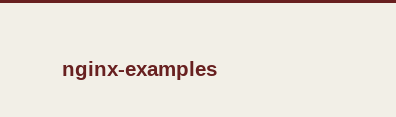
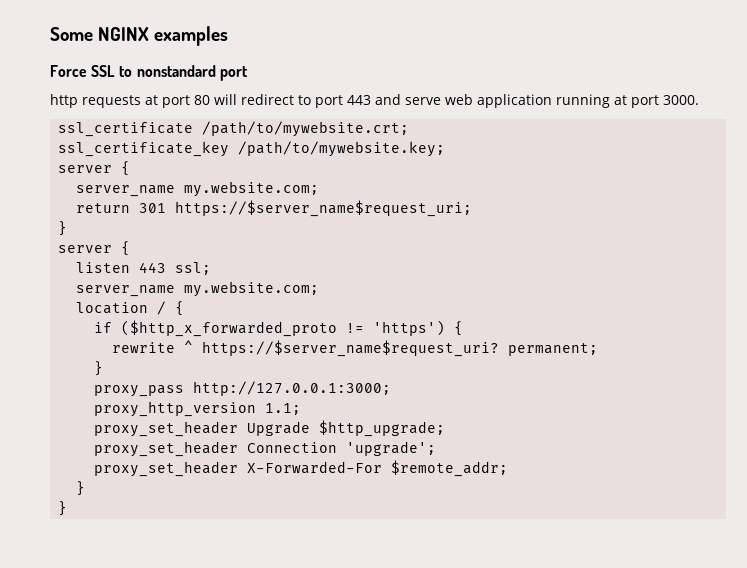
[62,61,217,80] nginx-examples -> [50,26,229,46] [50,65,248,81] [50,94,699,108] [58,121,410,137] [58,141,446,157] [58,161,131,176] [76,181,320,197] [76,200,473,217] [58,221,68,236] [58,241,131,256] [76,262,212,275] [76,281,320,297] [76,301,185,316] [94,320,464,337] [112,340,599,357] [94,361,104,376] [94,381,392,397] [94,401,302,417] [94,420,446,437] [94,441,437,457] [94,460,509,477] [76,481,86,496] [58,501,68,516] Some NGINX examples // Force SSL to nonstandard port // http requests at port 80 will redirect to port 443 and serve web application running at port 3000. // ssl_certificate /path/to/mywebsite.crt; // ssl_certificate_key /path/to/mywebsite.key; // server { // server_name my.website.com; // return 301 https://$server_name$request_uri; // } // server { // listen 443 ssl; // server_name my.website.com; // location / { // if ($http_x_forwarded_proto != 'https') { // rewrite ^ https://$server_name$request_uri? permanent; // } // proxy_pass http://127.0.0.1:3000; // proxy_http_version 1.1; // proxy_set_header Upgrade $http_upgrade; // proxy_set_header Connection 'upgrade'; // proxy_set_header X-Forwarded-For $remote_addr; // } // }

